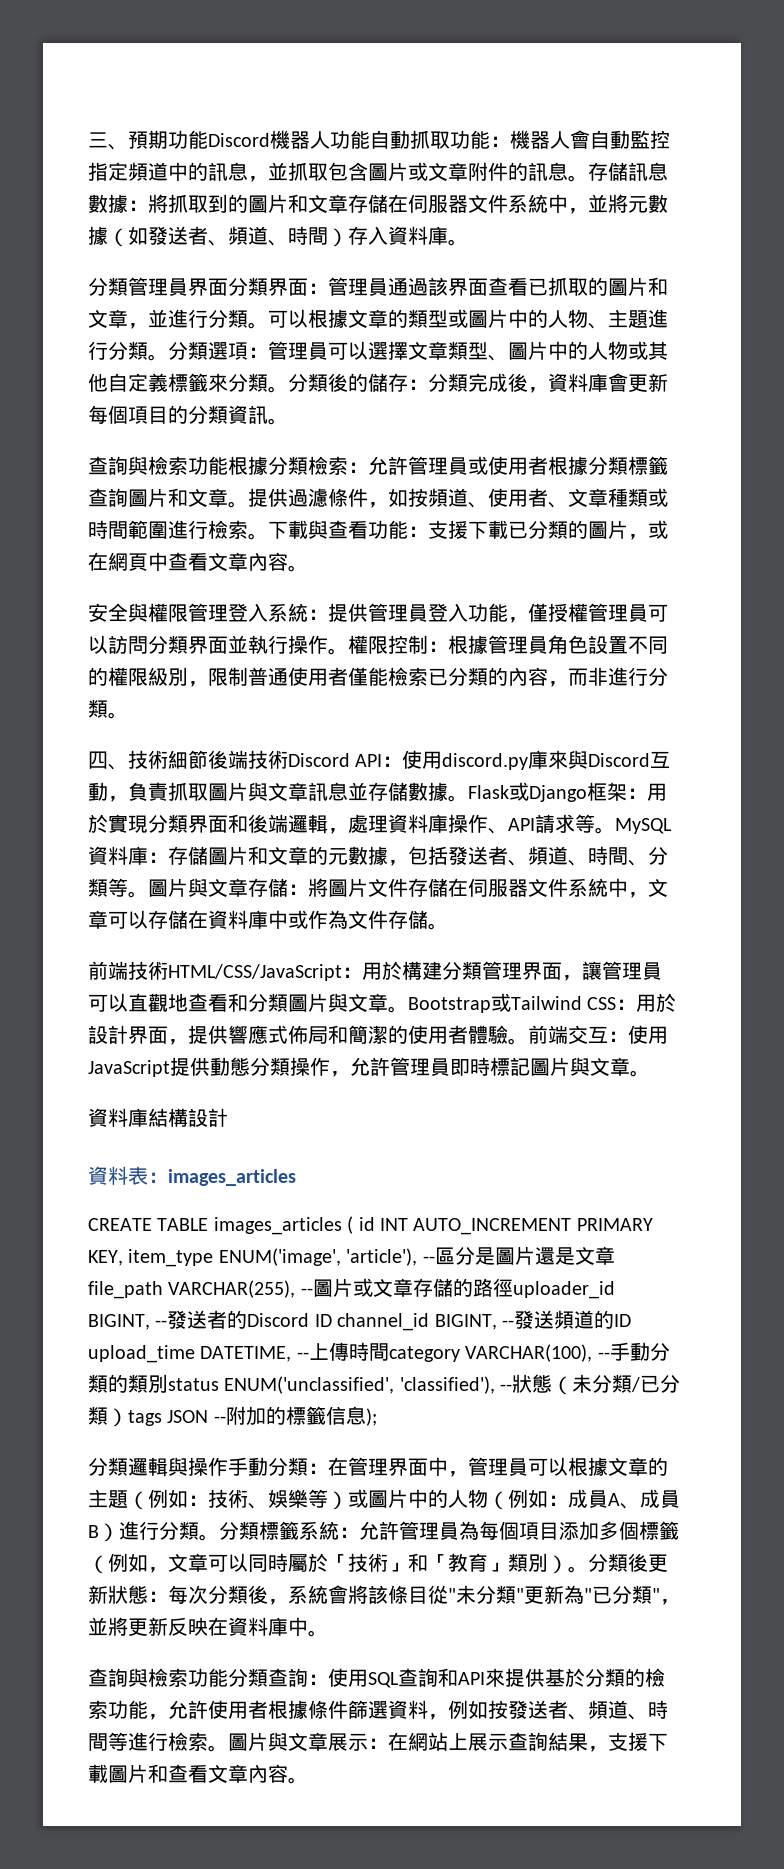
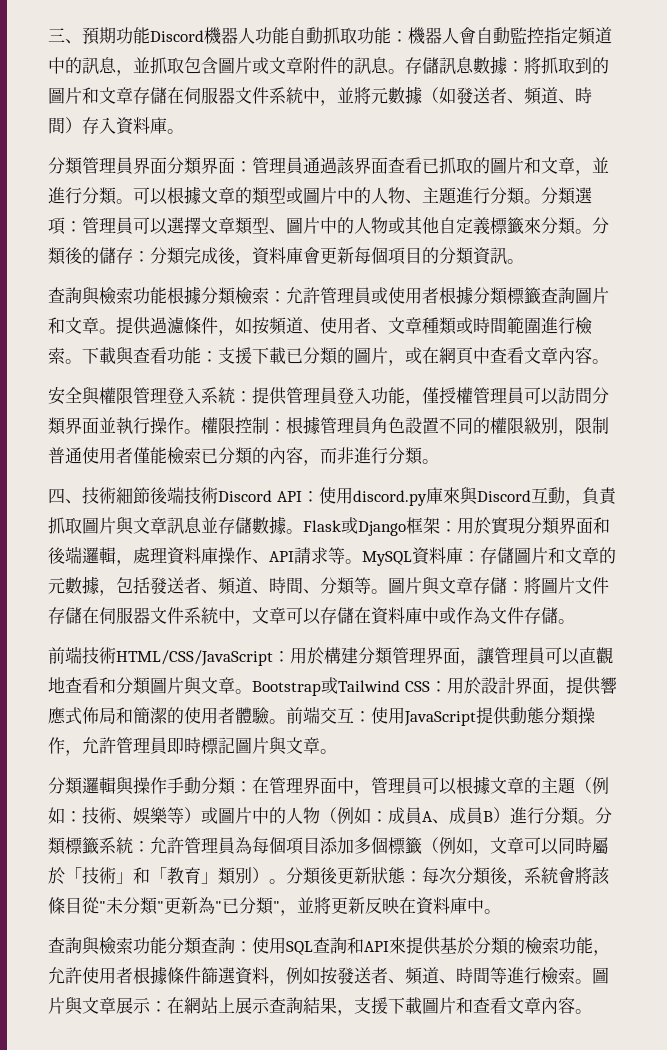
[88,1108,228,1127] [88,1166,296,1186] [88,1216,653,1235] [88,1246,615,1267] [88,1278,615,1299] [88,1310,631,1331] [88,1342,670,1363] [88,1374,681,1395] [88,1406,377,1427] // 資料庫結構設計 // 資料表：images_articles // CREATE TABLE images_articles ( id INT AUTO_INCREMENT PRIMARY KEY, item_type ENUM('image', 'article'), --區分是圖片還是文章file_path VARCHAR(255), --圖片或文章存儲的路徑uploader_id BIGINT, --發送者的Discord ID channel_id BIGINT, --發送頻道的ID upload_time DATETIME, --上傳時間category VARCHAR(100), --手動分類的類別status ENUM('unclassified', 'classified'), --狀態（未分類/已分類）tags JSON --附加的標籤信息); -> (337, 751) none

